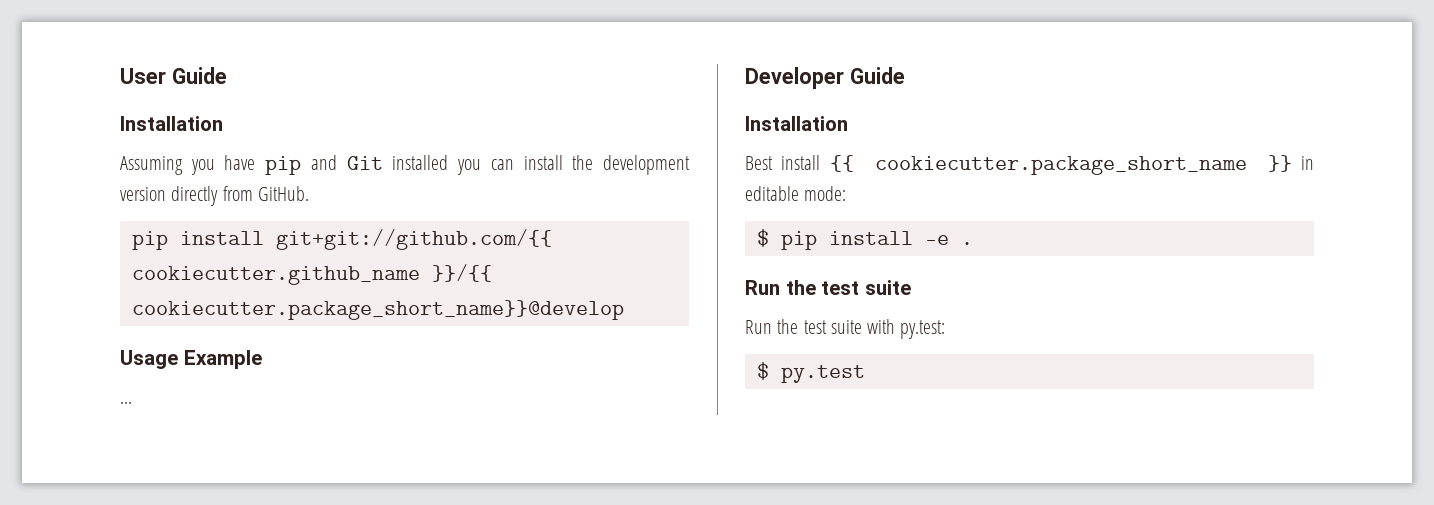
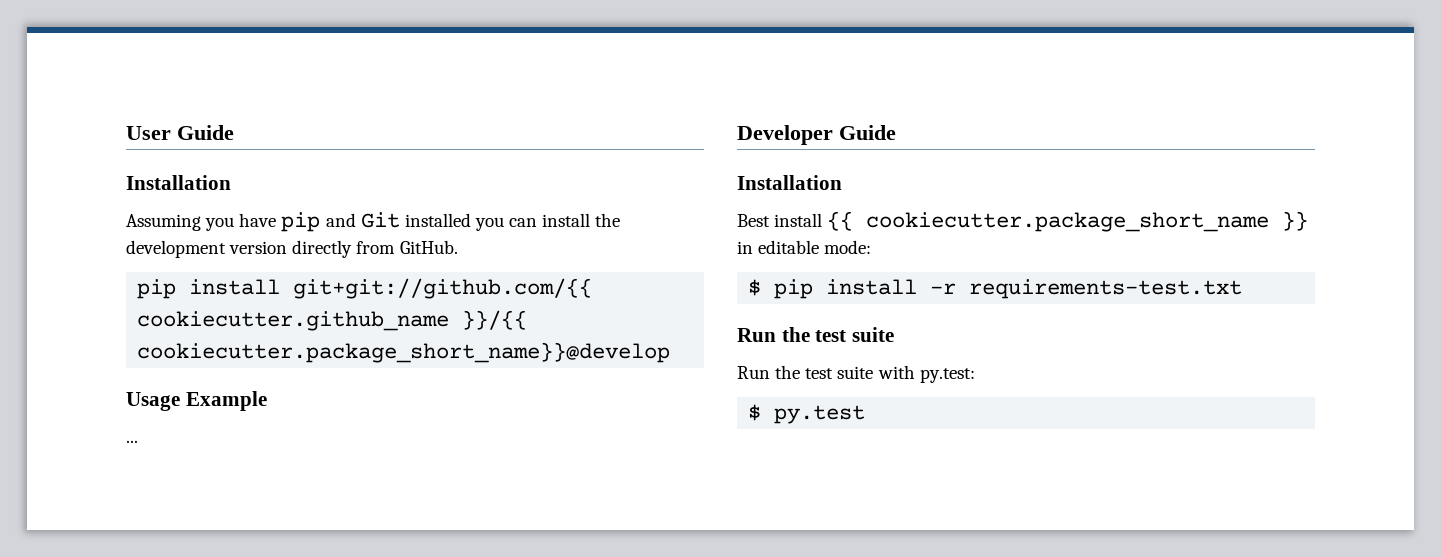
[924,235,973,245] -e . -> [930,279,1243,299] -r requirements-test.txt

